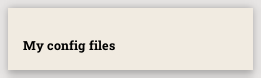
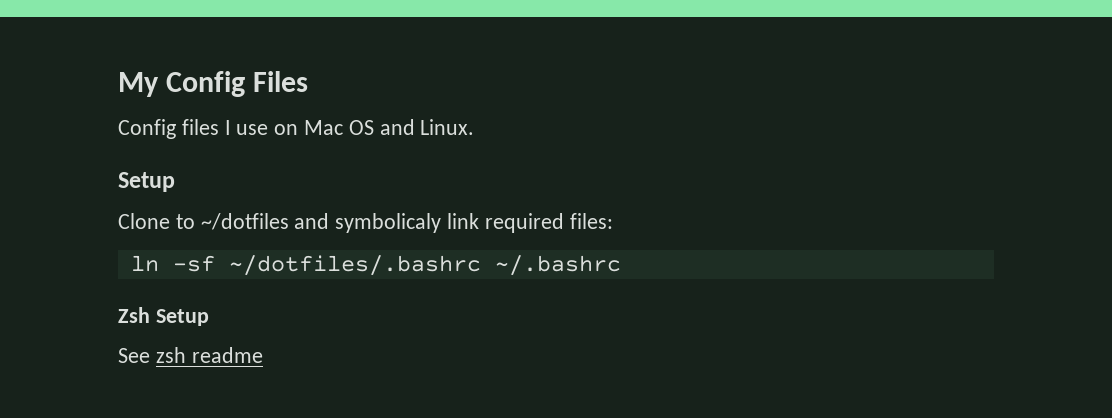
[47,40,115,53] config files -> [166,71,309,97] [118,119,475,139] [118,172,175,192] [118,213,613,233] [130,255,621,276] [118,307,209,326] [118,347,263,363] Config Files // Config files I use on Mac OS and Linux. // Setup // Clone to ~/dotfiles and symbolicaly link required files: // ln -sf ~/dotfiles/.bashrc ~/.bashrc // Zsh Setup // See zsh readme

